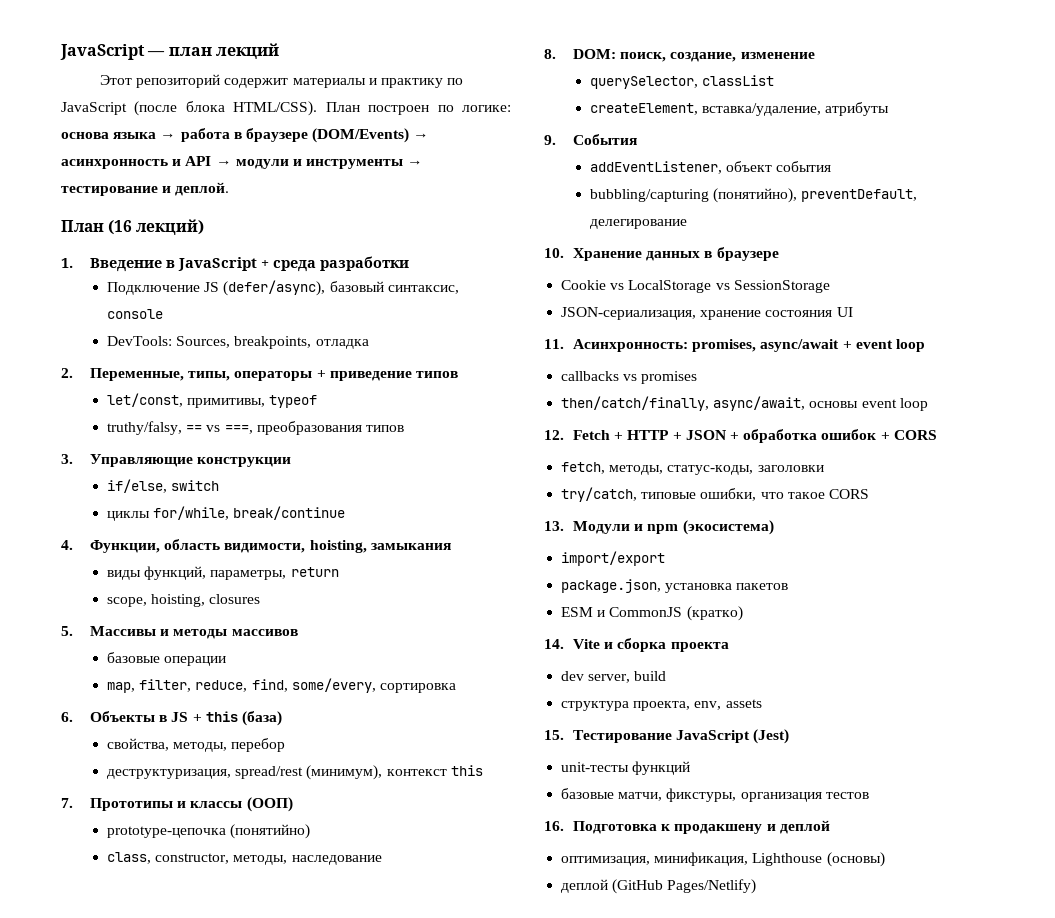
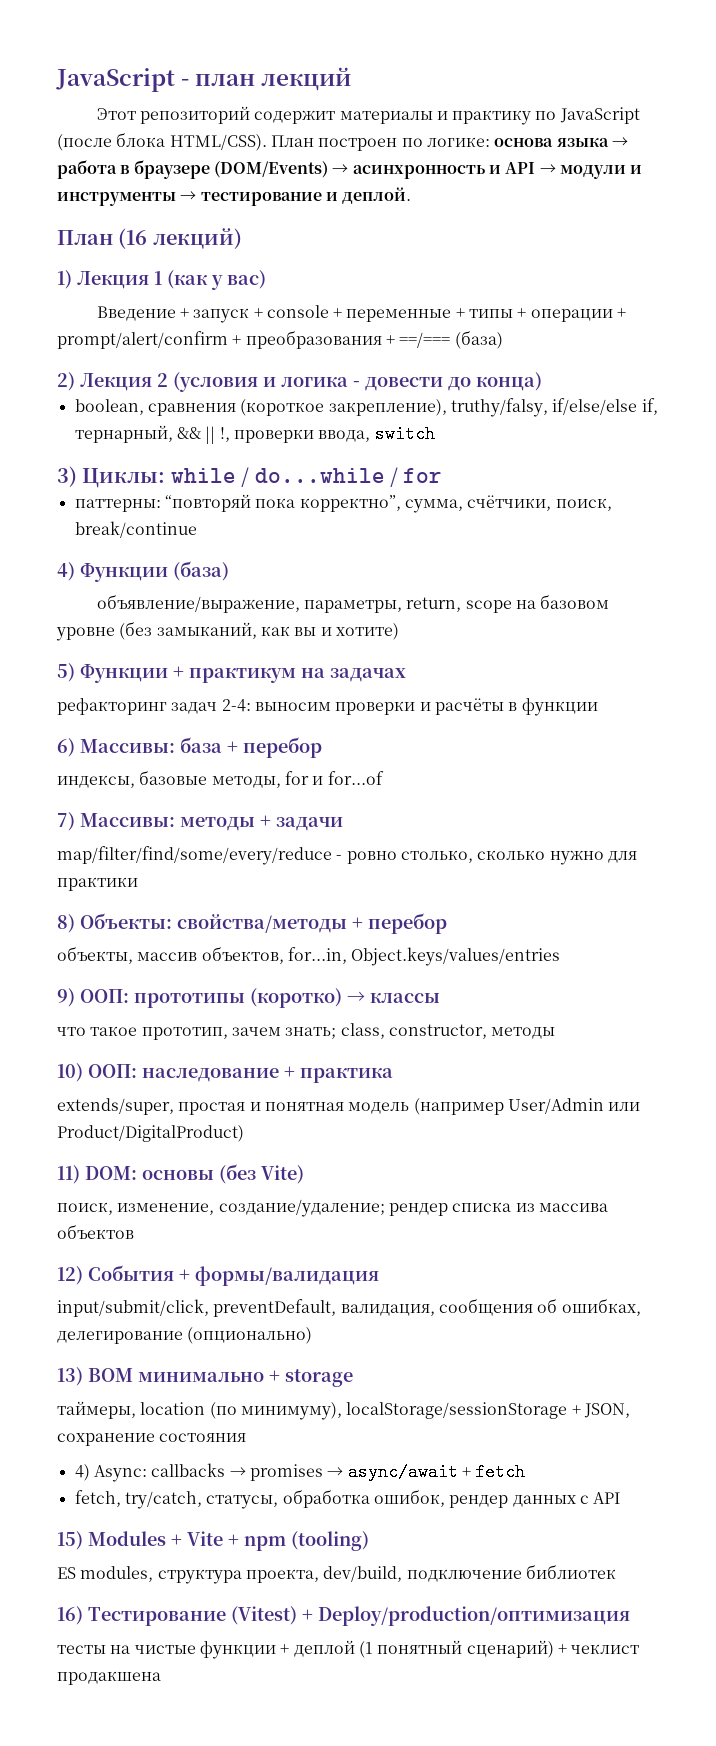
[60,44,166,60] JavaScript — -> [56,68,190,92] JavaScript -
[61,256,410,272] [107,280,459,296] [107,309,164,319] [107,336,369,349] [61,368,458,381] [107,393,318,408] [107,421,405,435] [61,454,292,467] [107,479,220,493] [107,506,346,521] [61,539,451,553] [107,566,339,580] [107,594,261,607] [61,626,298,639] [107,652,227,666] [107,678,457,693] [61,711,282,726] [107,738,286,752] [107,765,483,780] [61,797,293,812] [107,824,311,839] [107,852,382,865] [544,49,815,62] [590,75,775,89] [590,102,890,116] [544,134,638,145] [590,161,832,174] [590,188,918,203] [590,219,688,229] [544,247,779,261] [561,280,830,293] [561,307,853,320] [544,339,925,352] [561,371,698,384] [561,396,928,411] [544,429,937,443] [561,462,824,475] [561,487,869,502] [544,520,774,535] [561,551,666,566] [561,579,789,593] [561,606,743,621] [544,638,729,652] [561,671,667,683] [561,699,762,711] [544,729,790,744] [561,761,691,775] [561,788,869,802] [544,820,830,834] [561,852,885,867] [561,879,757,894] 1. Введение в JavaScript + среда разработки // Подключение JS (defer/async), базовый синтаксис, console // DevTools: Sources, breakpoints, отладка // 2. Переменные, типы, операторы + приведение типов // let/const, примитивы, typeof // truthy/falsy, == vs ===, преобразования типов // 3. Управляющие конструкции // if/else, switch // циклы for/while, break/continue // 4. Функции, область видимости, hoisting, замыкания // виды функций, параметры, return // scope, hoisting, closures // 5. Массивы и методы массивов // базовые операции // map, filter, reduce, find, some/every, сортировка // 6. Объекты в JS + this (база) // свойства, методы, перебор // деструктуризация, spread/rest (минимум), контекст this // 7. Прототипы и классы (ООП) // prototype-цепочка (понятийно) // class, constructor, методы, наследование // 8. DOM: поиск, создание, изменение // querySelector, classList // createElement, вставка/удаление, атрибуты // 9. События // addEventListener, объект события // bubbling/capturing (понятийно), preventDefault, делегирование // 10. Хранение данных в браузере // Cookie vs LocalStorage vs SessionStorage // JSON-сериализация, хранение состояния UI // 11. Асинхронность: promises, async/await + event loop // callbacks vs promises // then/catch/finally, async/await, основы event loop // 12. Fetch + HTTP + JSON + обработка ошибок + CORS // fetch, методы, статус-коды, заголовки // try/catch, типовые ошибки, что такое CORS // 13. Модули и npm (экосистема) // import/export // package.json, установка пакетов // ESM и CommonJS (кратко) // 14. Vite и сборка проекта // dev server, build // структура проекта, env, assets // 15. Тестирование JavaScript (Jest) // unit-тесты функций // базовые матчи, фикстуры, организация тестов // 16. Подготовка к продакшену и деплой // оптимизация, минификация, Lighthouse (основы) // деплой (GitHub Pages/Netlify) -> [57,270,266,290] [96,305,627,323] [57,330,503,349] [57,372,542,392] [74,398,658,417] [74,425,435,444] [57,466,443,488] [74,494,612,513] [74,521,197,538] [57,561,229,582] [96,594,610,613] [56,621,399,641] [57,663,406,683] [57,698,598,716] [57,737,322,758] [57,770,384,788] [57,812,343,831] [57,846,637,865] [57,877,138,891] [57,913,447,934] [57,946,561,966] [57,988,440,1008] [57,1023,556,1040] [57,1063,393,1083] [57,1098,641,1115] [57,1125,244,1142] [57,1164,304,1184] [57,1199,608,1217] [57,1224,134,1239] [57,1265,379,1286] [57,1298,641,1317] [57,1327,313,1344] [57,1367,353,1387] [57,1401,630,1420] [57,1433,247,1446] [74,1463,526,1482] [74,1489,621,1509] [57,1531,369,1551] [57,1564,616,1584] [57,1606,630,1626] [57,1640,640,1659] [57,1671,161,1685] 1) Лекция 1 (как у вас) // Введение + запуск + console + переменные + типы + операции + prompt/alert/confirm + преобразования + ==/=== (база) // 2) Лекция 2 (условия и логика - довести до конца) // boolean, сравнения (короткое закрепление), truthy/falsy, if/else/else if, тернарный, && || !, проверки ввода, switch // 3) Циклы: while / do...while / for // паттерны: “повторяй пока корректно”, сумма, счётчики, поиск, break/continue // 4) Функции (база) // объявление/выражение, параметры, return, scope на базовом уровне (без замыканий, как вы и хотите) // 5) Функции + практикум на задачах // рефакторинг задач 2-4: выносим проверки и расчёты в функции // 6) Массивы: база + перебор // индексы, базовые методы, for и for...of // 7) Массивы: методы + задачи // map/filter/find/some/every/reduce - ровно столько, сколько нужно для практики // 8) Объекты: свойства/методы + перебор // объекты, массив объектов, for...in, Object.keys/values/entries // 9) ООП: прототипы (коротко) → классы // что такое прототип, зачем знать; class, constructor, методы // 10) ООП: наследование + практика // extends/super, простая и понятная модель (например User/Admin или Product/DigitalProduct) // 11) DOM: основы (без Vite) // поиск, изменение, создание/удаление; рендер списка из массива объектов // 12) События + формы/валидация // input/submit/click, preventDefault, валидация, сообщения об ошибках, делегирование (опционально) // 13) BOM минимально + storage // таймеры, location (по минимуму), localStorage/sessionStorage + JSON, сохранение состояния // 4) Async: callbacks → promises → async/await + fetch // fetch, try/catch, статусы, обработка ошибок, рендер данных с API // 15) Modules + Vite + npm (tooling) // ES modules, структура проекта, dev/build, подключение библиотек // 16) Тестирование (Vitest) + Deploy/production/оптимизация // тесты на чистые функции + деплой (1 понятный сценарий) + чеклист продакшена

